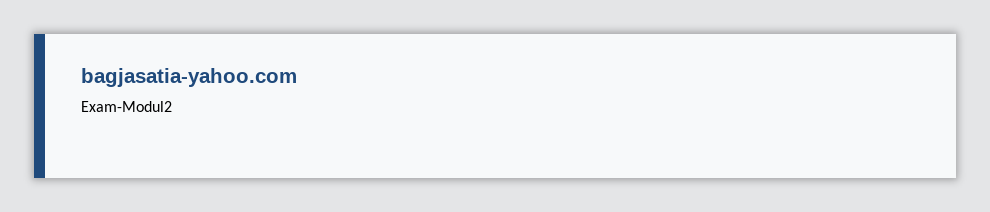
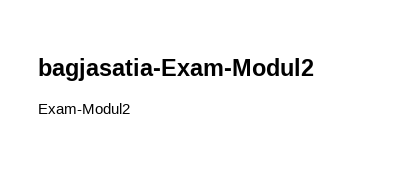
[81,68,297,87] bagjasatia-yahoo.com -> [38,58,314,81] bagjasatia-Exam-Modul2

